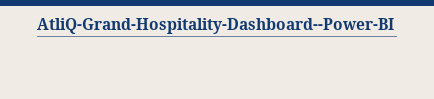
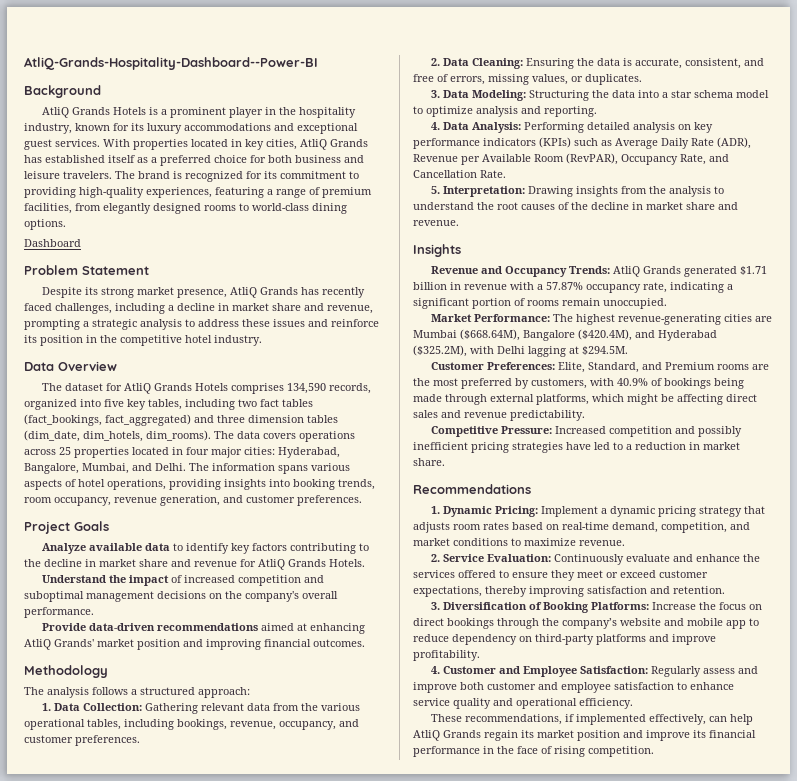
[37,18,394,34] AtliQ-Grand-Hospitality-Dashboard--Power-BI -> [24,57,318,70] [24,85,101,98] [42,107,357,118] [24,123,358,134] [24,139,368,150] [24,155,364,166] [24,171,359,182] [24,187,372,198] [24,203,347,214] [24,219,66,230] [24,239,81,247] [24,265,149,275] [42,287,366,298] [24,303,373,314] [24,319,379,330] [24,335,262,346] [24,361,117,371] [42,383,372,394] [24,399,313,410] [24,414,338,426] [24,430,355,442] [24,447,340,458] [24,463,350,474] [24,479,375,490] [24,495,362,506] [24,521,109,534] [42,543,370,554] [24,559,365,570] [42,575,325,586] [24,591,338,602] [24,607,94,618] [42,623,366,634] [24,639,365,650] [24,665,108,678] [24,687,250,698] [42,703,361,714] [24,719,359,730] [24,735,140,746] [431,58,765,69] [413,74,642,85] [431,90,770,101] [413,106,597,117] [431,122,714,133] [413,137,751,149] [413,153,729,165] [413,170,506,178] [431,186,725,197] [413,202,738,210] [413,220,459,226] [413,244,461,257] [431,266,768,277] [413,282,733,293] [413,298,667,309] [431,314,773,325] [413,329,717,341] [413,345,628,357] [431,362,770,373] [413,378,744,389] [413,394,757,405] [413,410,585,421] [431,426,743,437] [413,442,740,453] [413,458,445,466] [413,484,531,494] [431,506,766,517] [413,522,750,533] [413,538,625,546] [431,554,761,565] [413,570,708,581] [413,586,725,597] [431,602,763,613] [413,618,759,629] [413,634,716,645] [413,650,480,661] [431,666,759,677] [413,682,734,693] [413,698,633,709] [431,714,754,725] [413,730,756,741] [413,746,654,757] AtliQ-Grands-Hospitality-Dashboard--Power-BI // Background // AtliQ Grands Hotels is a prominent player in the hospitality industry, known for its luxury accommodations and exceptional guest services. With properties located in key cities, AtliQ Grands has established itself as a preferred choice for both business and leisure travelers. The brand is recognized for its commitment to providing high-quality experiences, featuring a range of premium facilities, from elegantly designed rooms to world-class dining options. // Dashboard // Problem Statement // Despite its strong market presence, AtliQ Grands has recently faced challenges, including a decline in market share and revenue, prompting a strategic analysis to address these issues and reinforce its position in the competitive hotel industry. // Data Overview // The dataset for AtliQ Grands Hotels comprises 134,590 records, organized into five key tables, including two fact tables (fact_bookings, fact_aggregated) and three dimension tables (dim_date, dim_hotels, dim_rooms). The data covers operations across 25 properties located in four major cities: Hyderabad, Bangalore, Mumbai, and Delhi. The information spans various aspects of hotel operations, providing insights into booking trends, room occupancy, revenue generation, and customer preferences. // Project Goals // Analyze available data to identify key factors contributing to the decline in market share and revenue for AtliQ Grands Hotels. // Understand the impact of increased competition and suboptimal management decisions on the company's overall performance. // Provide data-driven recommendations aimed at enhancing AtliQ Grands' market position and improving financial outcomes. // Methodology // The analysis follows a structured approach: // 1. Data Collection: Gathering relevant data from the various operational tables, including bookings, revenue, occupancy, and customer preferences. // 2. Data Cleaning: Ensuring the data is accurate, consistent, and free of errors, missing values, or duplicates. // 3. Data Modeling: Structuring the data into a star schema model to optimize analysis and reporting. // 4. Data Analysis: Performing detailed analysis on key performance indicators (KPIs) such as Average Daily Rate (ADR), Revenue per Available Room (RevPAR), Occupancy Rate, and Cancellation Rate. // 5. Interpretation: Drawing insights from the analysis to understand the root causes of the decline in market share and revenue. // Insights // Revenue and Occupancy Trends: AtliQ Grands generated $1.71 billion in revenue with a 57.87% occupancy rate, indicating a significant portion of rooms remain unoccupied. // Market Performance: The highest revenue-generating cities are Mumbai ($668.64M), Bangalore ($420.4M), and Hyderabad ($325.2M), with Delhi lagging at $294.5M. // Customer Preferences: Elite, Standard, and Premium rooms are the most preferred by customers, with 40.9% of bookings being made through external platforms, which might be affecting direct sales and revenue predictability. // Competitive Pressure: Increased competition and possibly inefficient pricing strategies have led to a reduction in market share. // Recommendations // 1. Dynamic Pricing: Implement a dynamic pricing strategy that adjusts room rates based on real-time demand, competition, and market conditions to maximize revenue. // 2. Service Evaluation: Continuously evaluate and enhance the services offered to ensure they meet or exceed customer expectations, thereby improving satisfaction and retention. // 3. Diversification of Booking Platforms: Increase the focus on direct bookings through the company’s website and mobile app to reduce dependency on third-party platforms and improve profitability. // 4. Customer and Employee Satisfaction: Regularly assess and improve both customer and employee satisfaction to enhance service quality and operational efficiency. // These recommendations, if implemented effectively, can help AtliQ Grands regain its market position and improve its financial performance in the face of rising competition.

